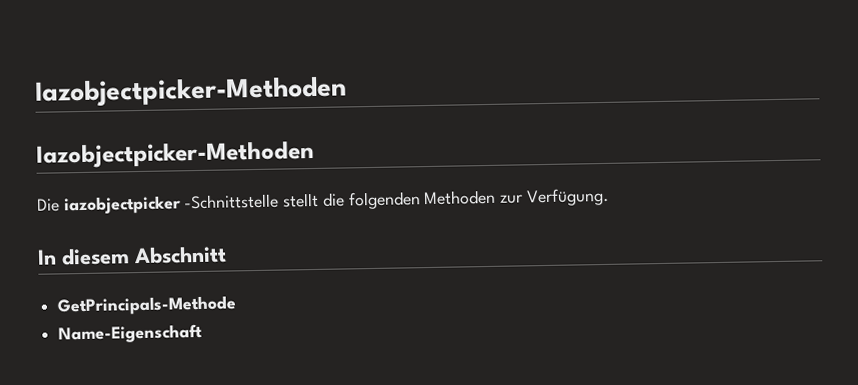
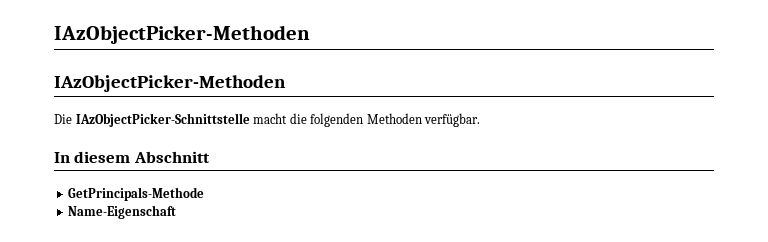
[35,76,347,108] [36,140,314,169] Iazobjectpicker-Methoden // Iazobjectpicker-Methoden -> [54,25,310,44] [54,75,286,92] IAzObjectPicker-Methoden // IAzObjectPicker-Methoden
[63,192,320,215] iazobjectpicker -Schnittstelle stellt -> [75,113,288,127] IAzObjectPicker-Schnittstelle macht
[500,187,609,207] zur Verfügung. -> [424,113,481,127] verfügbar.

